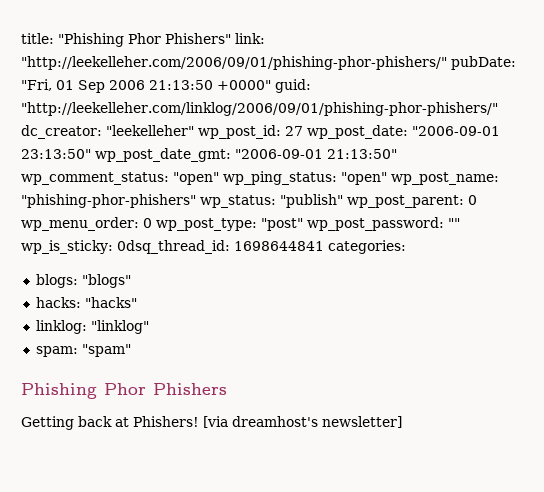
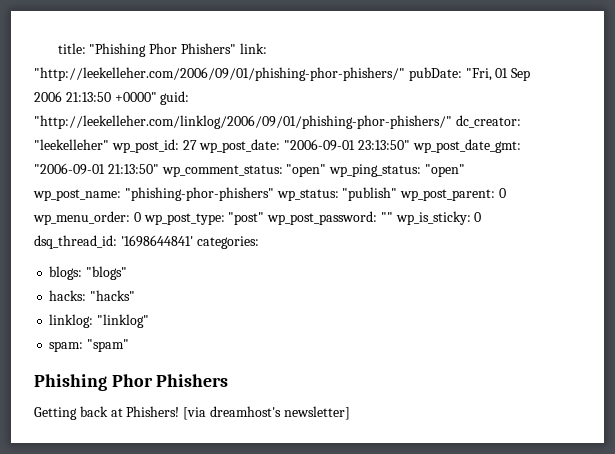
[117,240,324,254] 0dsq_thread_id: 1698644841 -> [474,212,482,222] [34,235,193,249] 0 dsq_thread_id: '1698644841'

